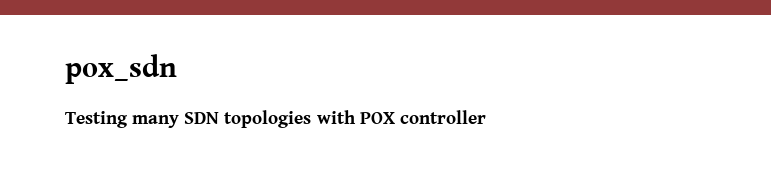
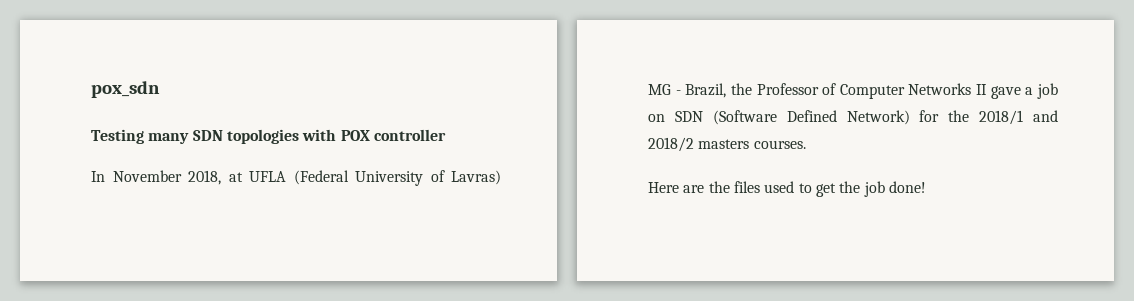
(486, 117) none -> [91,170,501,186] [648,83,1058,99] [648,110,1058,125] [648,137,806,152] [648,181,926,197] // In November 2018, at UFLA (Federal University of Lavras) MG - Brazil, the Professor of Computer Networks II gave a job on SDN (Software Defined Network) for the 2018/1 and 2018/2 masters courses. // Here are the files used to get the job done!

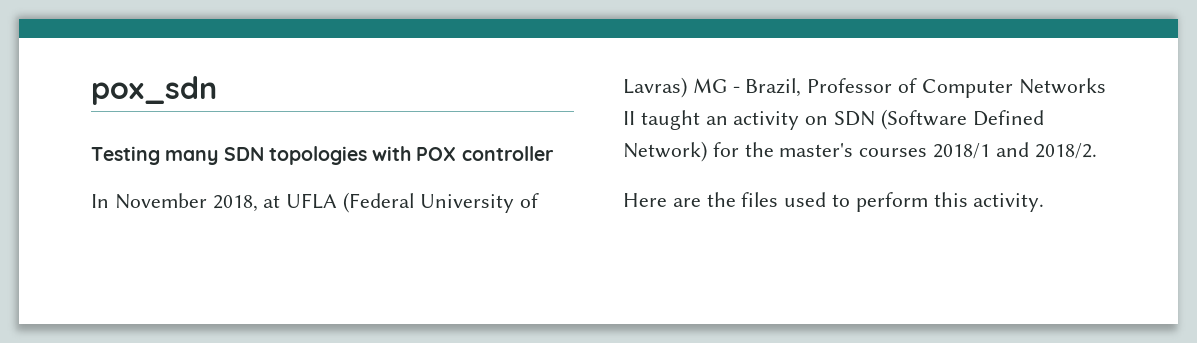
[730,83,752,95] the -> (802, 87) none
[990,83,1058,99] gave a job -> [640,110,800,130] taught an activity
[979,110,1058,125] [648,137,806,152] 2018/1 and 2018/2 masters courses. -> [779,142,1097,159] master's courses 2018/1 and 2018/2.
[815,181,926,197] get the job done! -> [855,192,1045,212] perform this activity.

